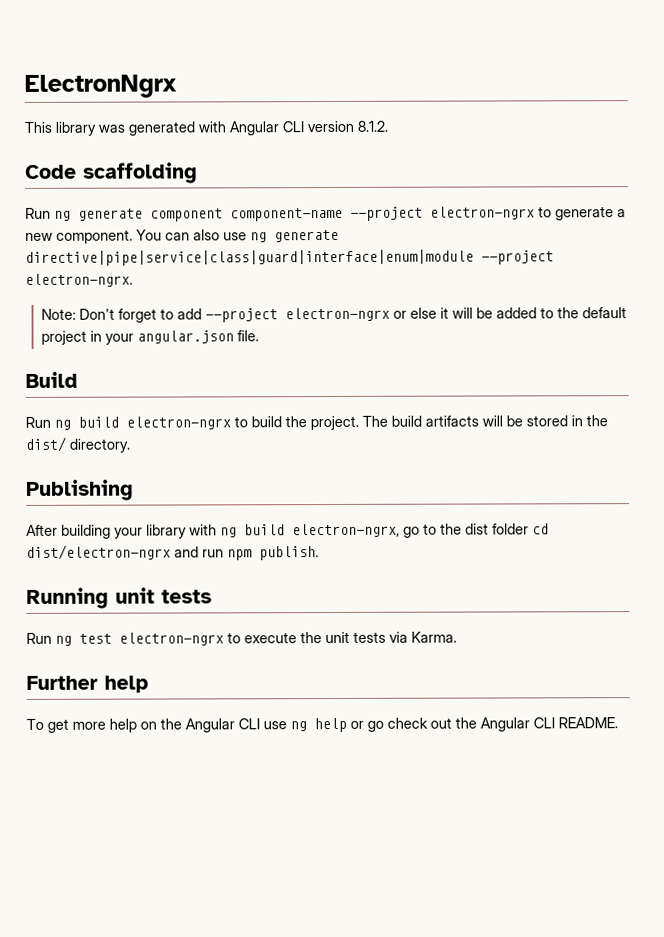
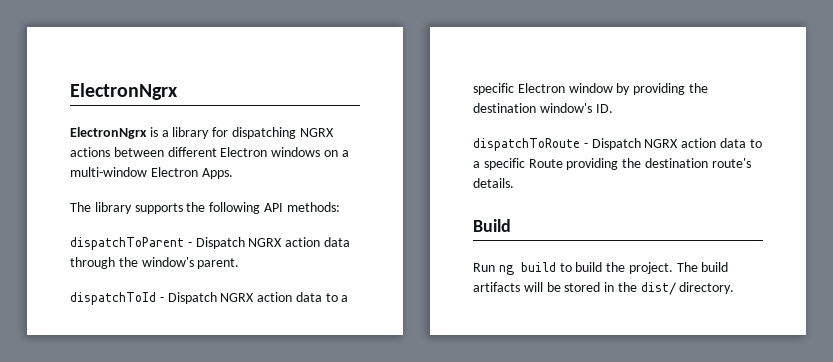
[24,120,388,136] [25,162,198,184] [25,206,626,222] [25,229,339,244] [25,249,554,266] [25,273,133,287] [41,307,628,323] [41,330,260,345] This library was generated with Angular CLI version 8.1.2. // Code scaffolding // Run ng generate component component-name --project electron-ngrx to generate a new component. You can also use ng generate directive|pipe|service|class|guard|interface|enum|module --project electron-ngrx. // Note: Don't forget to add --project electron-ngrx or else it will be added to the default project in your angular.json file. -> [70,127,334,139] [70,147,349,157] [70,167,233,179] [70,202,340,214] [70,237,350,250] [70,257,240,269] [70,292,349,305] [473,83,708,95] [473,103,613,113] [473,138,762,151] [473,158,751,170] [473,178,514,188] ElectronNgrx is a library for dispatching NGRX actions between different Electron windows on a multi-window Electron Apps. // The library supports the following API methods: // dispatchToParent - Dispatch NGRX action data through the window's parent. // dispatchToId - Dispatch NGRX action data to a specific Electron window by providing the destination window's ID. // dispatchToRoute - Dispatch NGRX action data to a specific Route providing the destination route's details.
[126,416,231,430] electron-ngrx -> (556, 267) none
[26,479,134,501] [26,523,549,539] [26,544,319,561] [26,587,212,609] [26,631,457,646] [26,675,149,693] [26,717,618,733] // Publishing // After building your library with ng build electron-ngrx, go to the dist folder cd dist/electron-ngrx and run npm publish. // Running unit tests // Run ng test electron-ngrx to execute the unit tests via Karma. // Further help // To get more help on the Angular CLI use ng help or go check out the Angular CLI README. -> (735, 288) none

